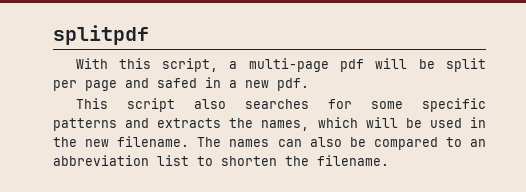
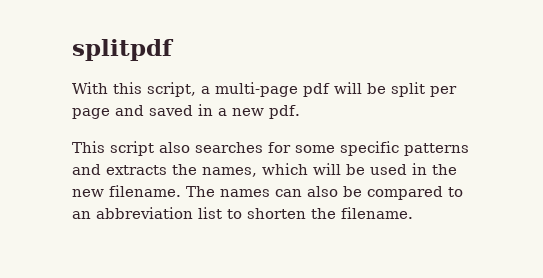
[157,78,197,88] safed -> [149,105,193,116] saved

